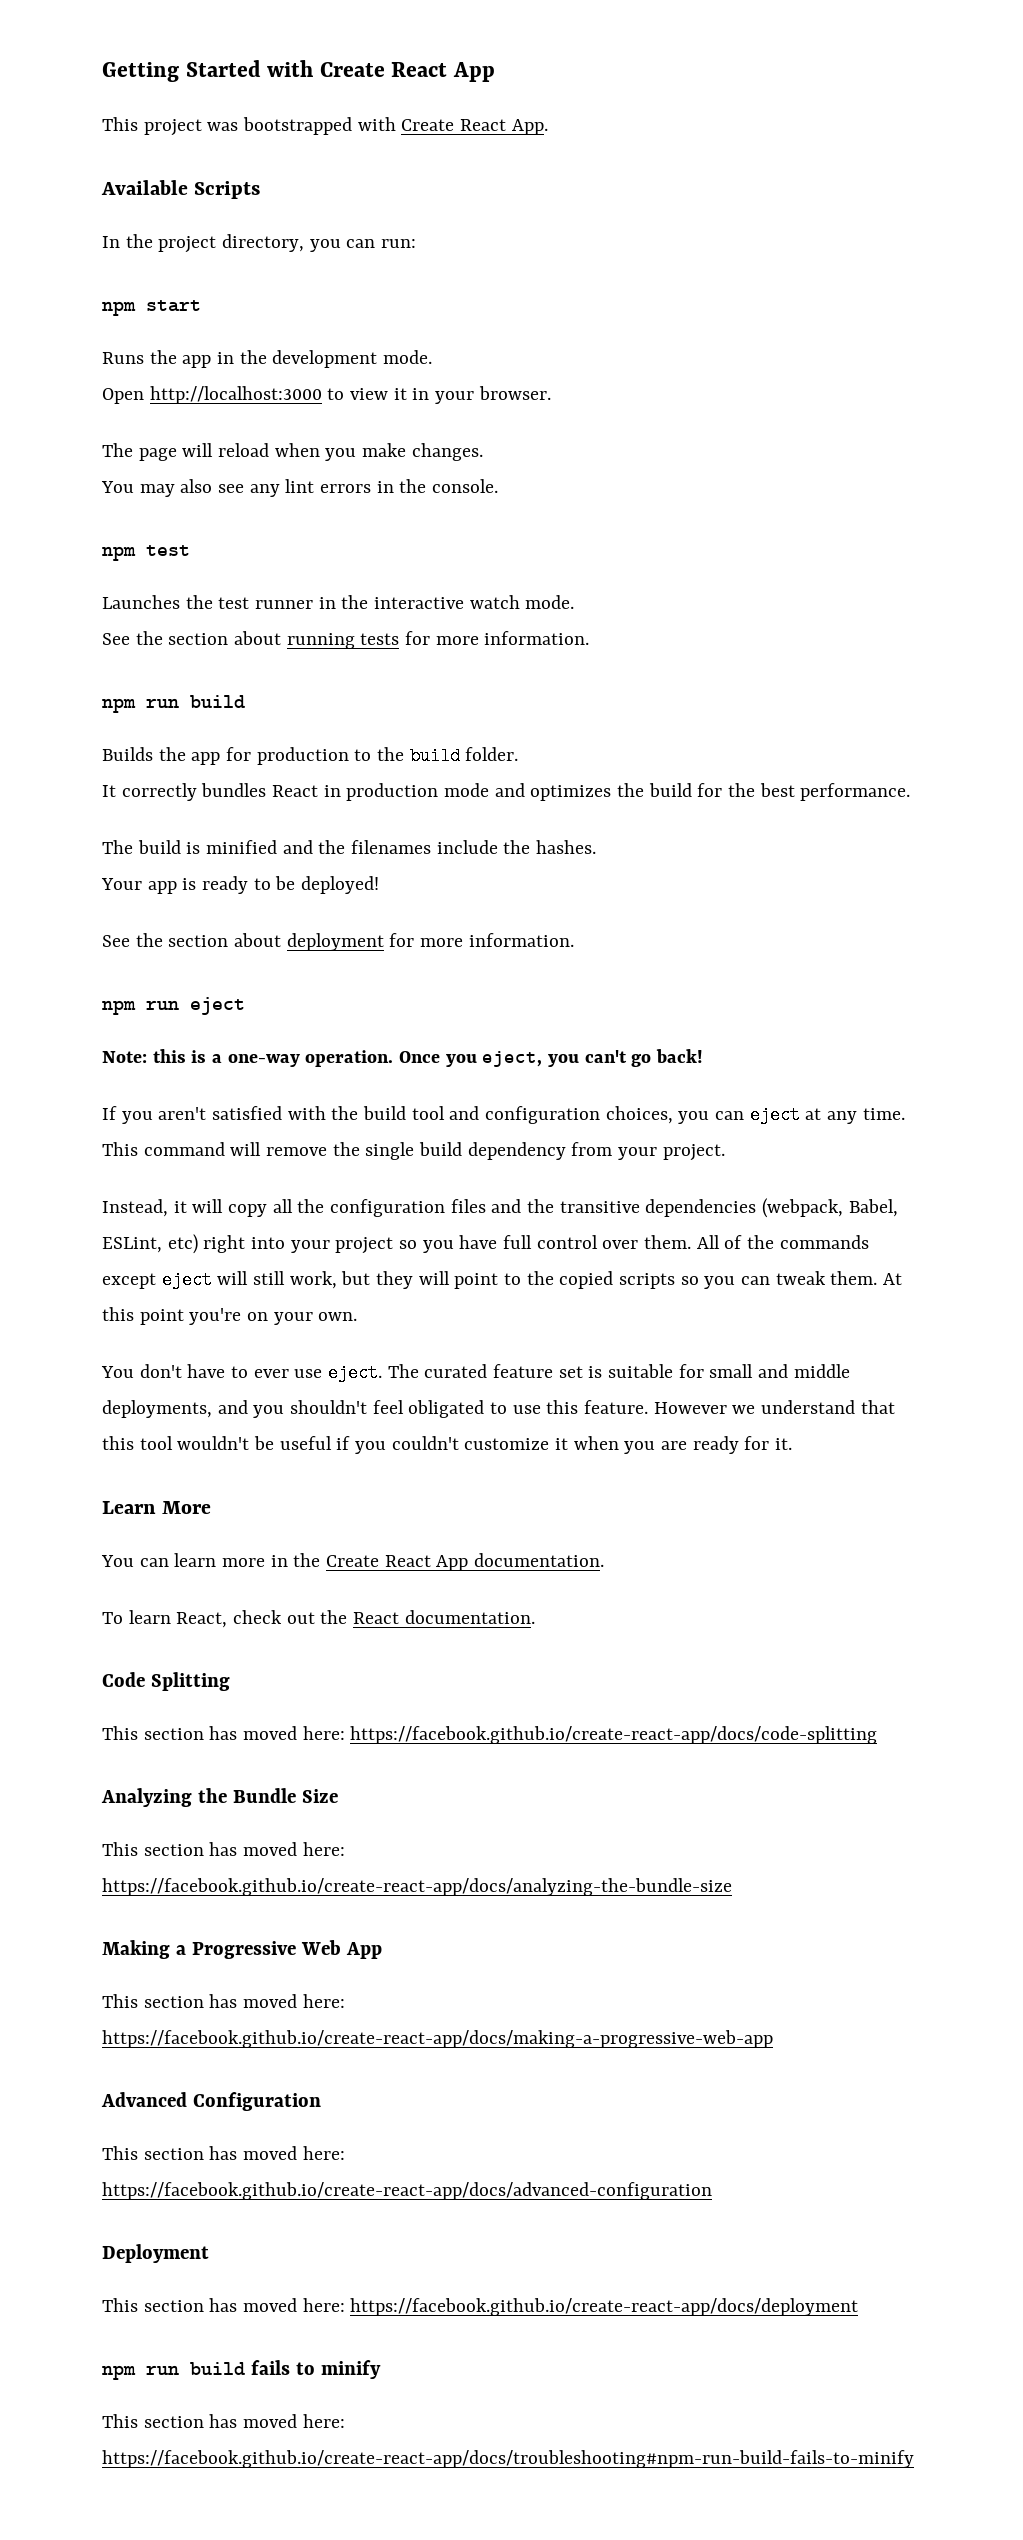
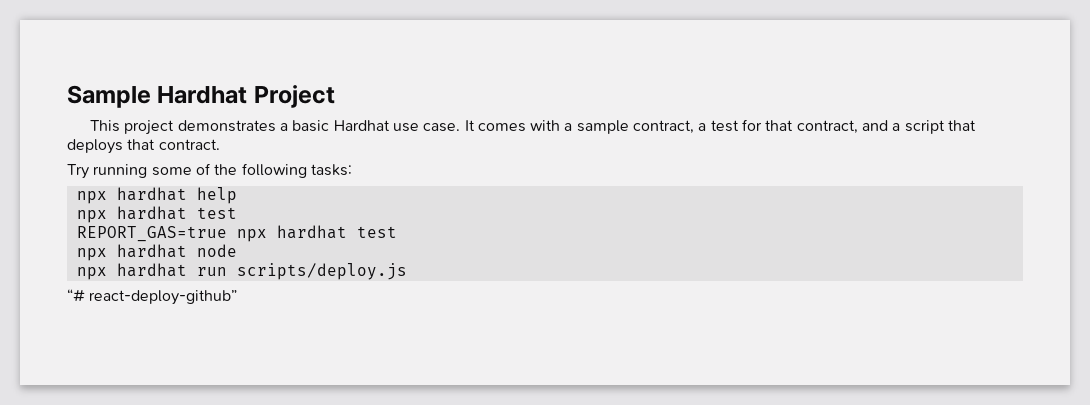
[102,60,496,82] [102,117,548,136] [101,180,261,199] [102,234,417,253] [102,300,201,316] [102,350,433,368] [102,386,551,404] [102,443,483,461] [101,479,499,497] [102,545,190,561] [102,595,575,609] [102,631,590,649] [102,695,245,713] [102,747,519,765] [102,783,911,801] [102,840,597,854] [101,876,380,894] [102,933,574,951] [102,997,245,1015] [102,1049,704,1067] [102,1106,905,1124] [102,1142,725,1161] [102,1198,898,1218] [102,1234,869,1254] [102,1271,903,1289] [102,1307,358,1325] [101,1364,850,1382] [102,1400,895,1418] [102,1436,793,1454] [102,1501,212,1514] [101,1553,605,1571] [102,1610,535,1628] [102,1672,230,1691] [102,1726,878,1744] [101,1788,338,1807] [102,1842,345,1856] [102,1878,732,1896] [102,1940,382,1959] [102,1994,345,2008] [102,2030,773,2048] [101,2092,321,2111] [102,2146,345,2160] [102,2182,712,2200] [102,2244,209,2263] [102,2298,859,2316] [102,2360,381,2380] [102,2414,345,2428] [102,2450,914,2468] Getting Started with Create React App // This project was bootstrapped with Create React App. // Available Scripts // In the project directory, you can run: // npm start // Runs the app in the development mode. // Open http://localhost:3000 to view it in your browser. // The page will reload when you make changes. // You may also see any lint errors in the console. // npm test // Launches the test runner in the interactive watch mode. // See the section about running tests for more information. // npm run build // Builds the app for production to the build folder. // It correctly bundles React in production mode and optimizes the build for the best performance. // The build is minified and the filenames include the hashes. // Your app is ready to be deployed! // See the section about deployment for more information. // npm run eject // Note: this is a one-way operation. Once you eject, you can't go back! // If you aren't satisfied with the build tool and configuration choices, you can eject at any time. This command will remove the single build dependency from your project. // Instead, it will copy all the configuration files and the transitive dependencies (webpack, Babel, ESLint, etc) right into your project so you have full control over them. All of the commands except eject will still work, but they will point to the copied scripts so you can tweak them. At this point you're on your own. // You don't have to ever use eject. The curated feature set is suitable for small and middle deployments, and you shouldn't feel obligated to use this feature. However we understand that this tool wouldn't be useful if you couldn't customize it when you are ready for it. // Learn More // You can learn more in the Create React App documentation. // To learn React, check out the React documentation. // Code Splitting // This section has moved here: https://facebook.github.io/create-react-app/docs/code-splitting // Analyzing the Bundle Size // This section has moved here: https://facebook.github.io/create-react-app/docs/analyzing-the-bundle-size // Making a Progressive Web App // This section has moved here: https://facebook.github.io/create-react-app/docs/making-a-progressive-web-app // Advanced Configuration // This section has moved here: https://facebook.github.io/create-react-app/docs/advanced-configuration // Deployment // This section has moved here: https://facebook.github.io/create-react-app/docs/deployment // npm run build fails to minify // This section has moved here: https://facebook.github.io/create-react-app/docs/troubleshooting#npm-run-build-fails-to-minify -> [67,85,335,108] [89,119,976,135] [67,139,220,154] [67,163,352,179] [76,187,237,204] [76,206,237,223] [76,225,397,242] [76,244,237,261] [76,263,407,280] [67,289,238,305] Sample Hardhat Project // This project demonstrates a basic Hardhat use case. It comes with a sample contract, a test for that contract, and a script that deploys that contract. // Try running some of the following tasks: // npx hardhat help // npx hardhat test // REPORT_GAS=true npx hardhat test // npx hardhat node // npx hardhat run scripts/deploy.js // “# react-deploy-github”

